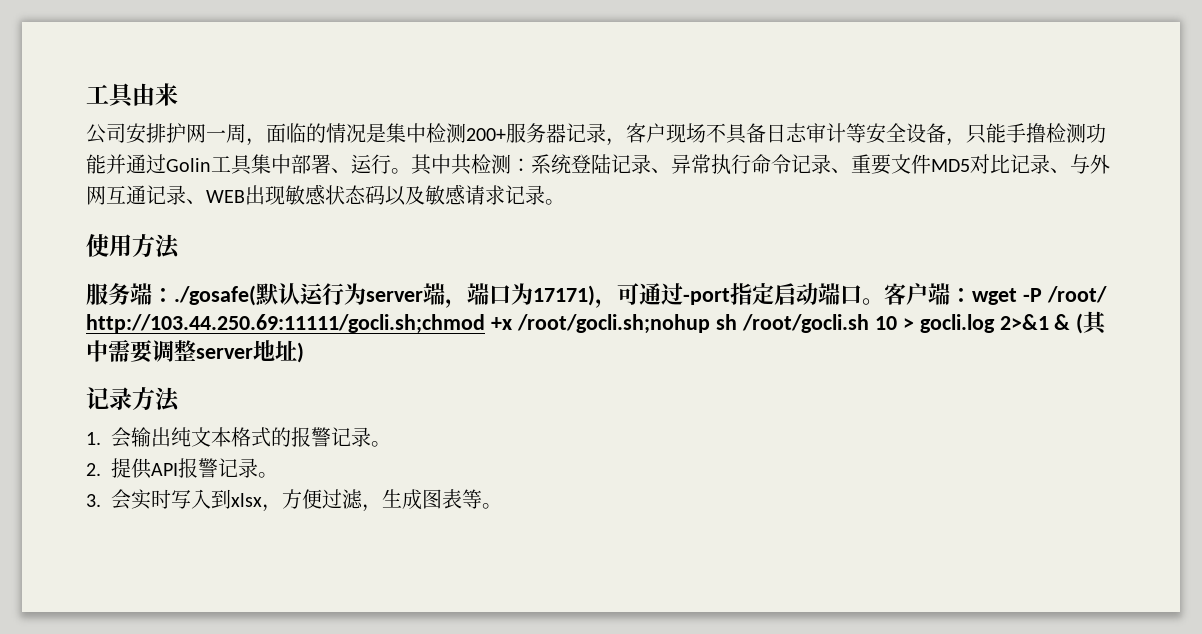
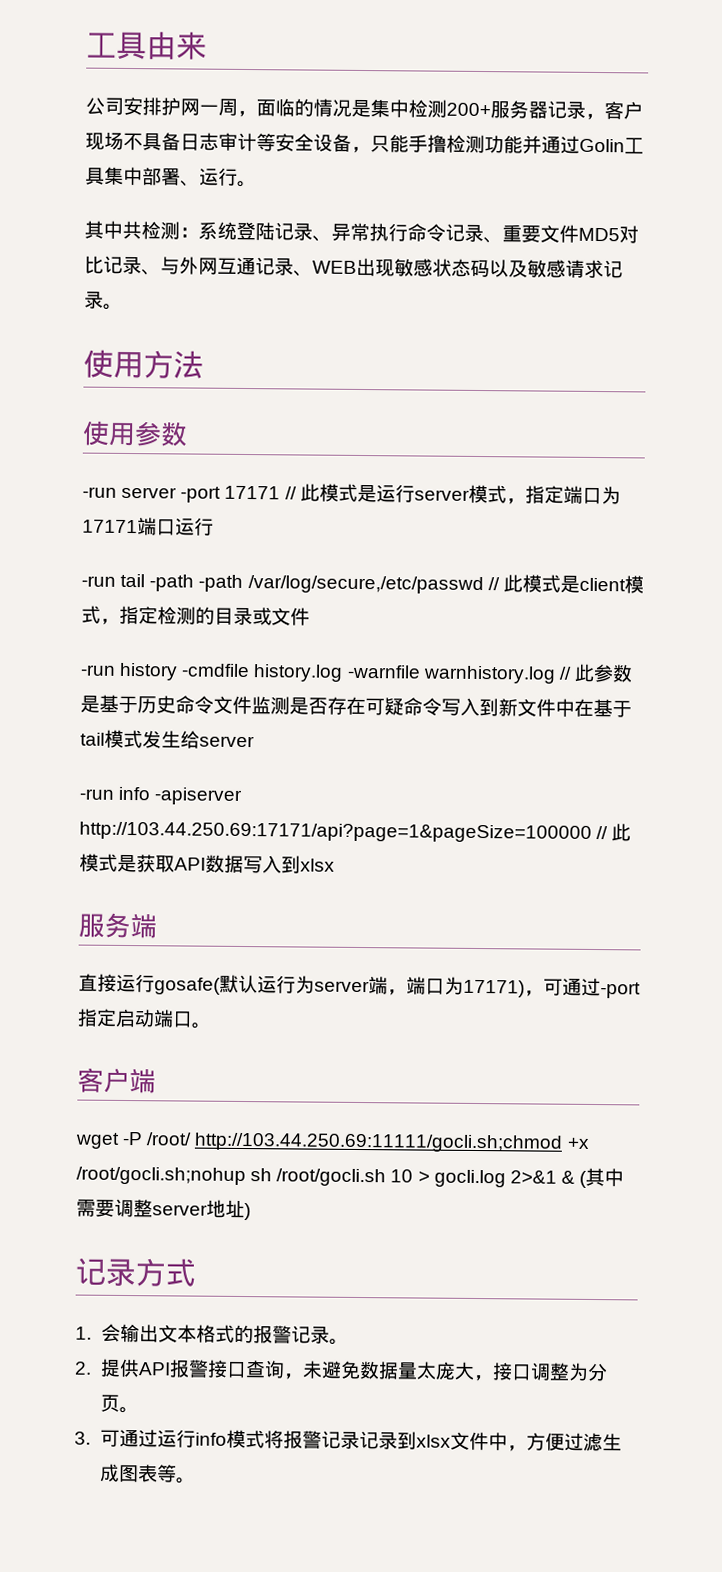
(411, 171) none -> (257, 184) //
(180, 246) none -> [82,420,188,447] [82,483,621,505] [82,517,214,536] [81,573,644,595] [81,605,310,626] [80,662,633,684] [80,694,632,718] [80,729,255,749] [79,786,243,805] [79,821,632,843] [79,853,335,874] // 使用参数 // -run server -port 17171 // 此模式是运行server模式，指定端口为17171端口运行 // -run tail -path -path /var/log/secure,/etc/passwd // 此模式是client模式，指定检测的目录或文件 // -run history -cmdfile history.log -warnfile warnhistory.log // 此参数是基于历史命令文件监测是否存在可疑命令写入到新文件中在基于tail模式发生给server // -run info -apiserver http://103.44.250.69:17171/api?page=1&pageSize=100000 // 此模式是获取API数据写入到xlsx
[152,285,256,306] ：./gosafe( -> [78,973,221,995] // 直接运行gosafe(
(884, 301) none -> (211, 1025) //
[950,288,972,302] ： -> (156, 1081) //
[155,387,180,412] 法 -> [165,1258,196,1287] 式
[171,427,191,447] 纯 -> (159, 1333) none
[218,458,278,478] [86,489,262,510] 记录。 // 3.会实时写入到xlsx -> [206,1359,608,1382] [99,1394,139,1414] [74,1429,508,1451] 接口查询，未避免数据量太庞大，接口调整为分页。 // 3.可通过运行info模式将报警记录记录到xlsx文件中
[362,504,382,512] ， -> (603, 1442) none

